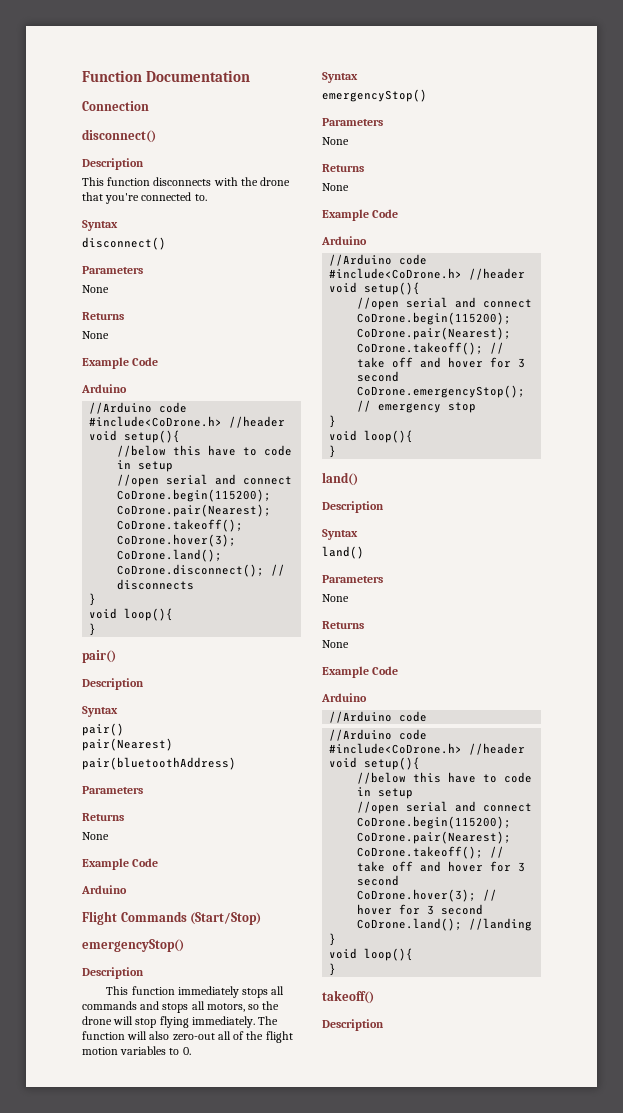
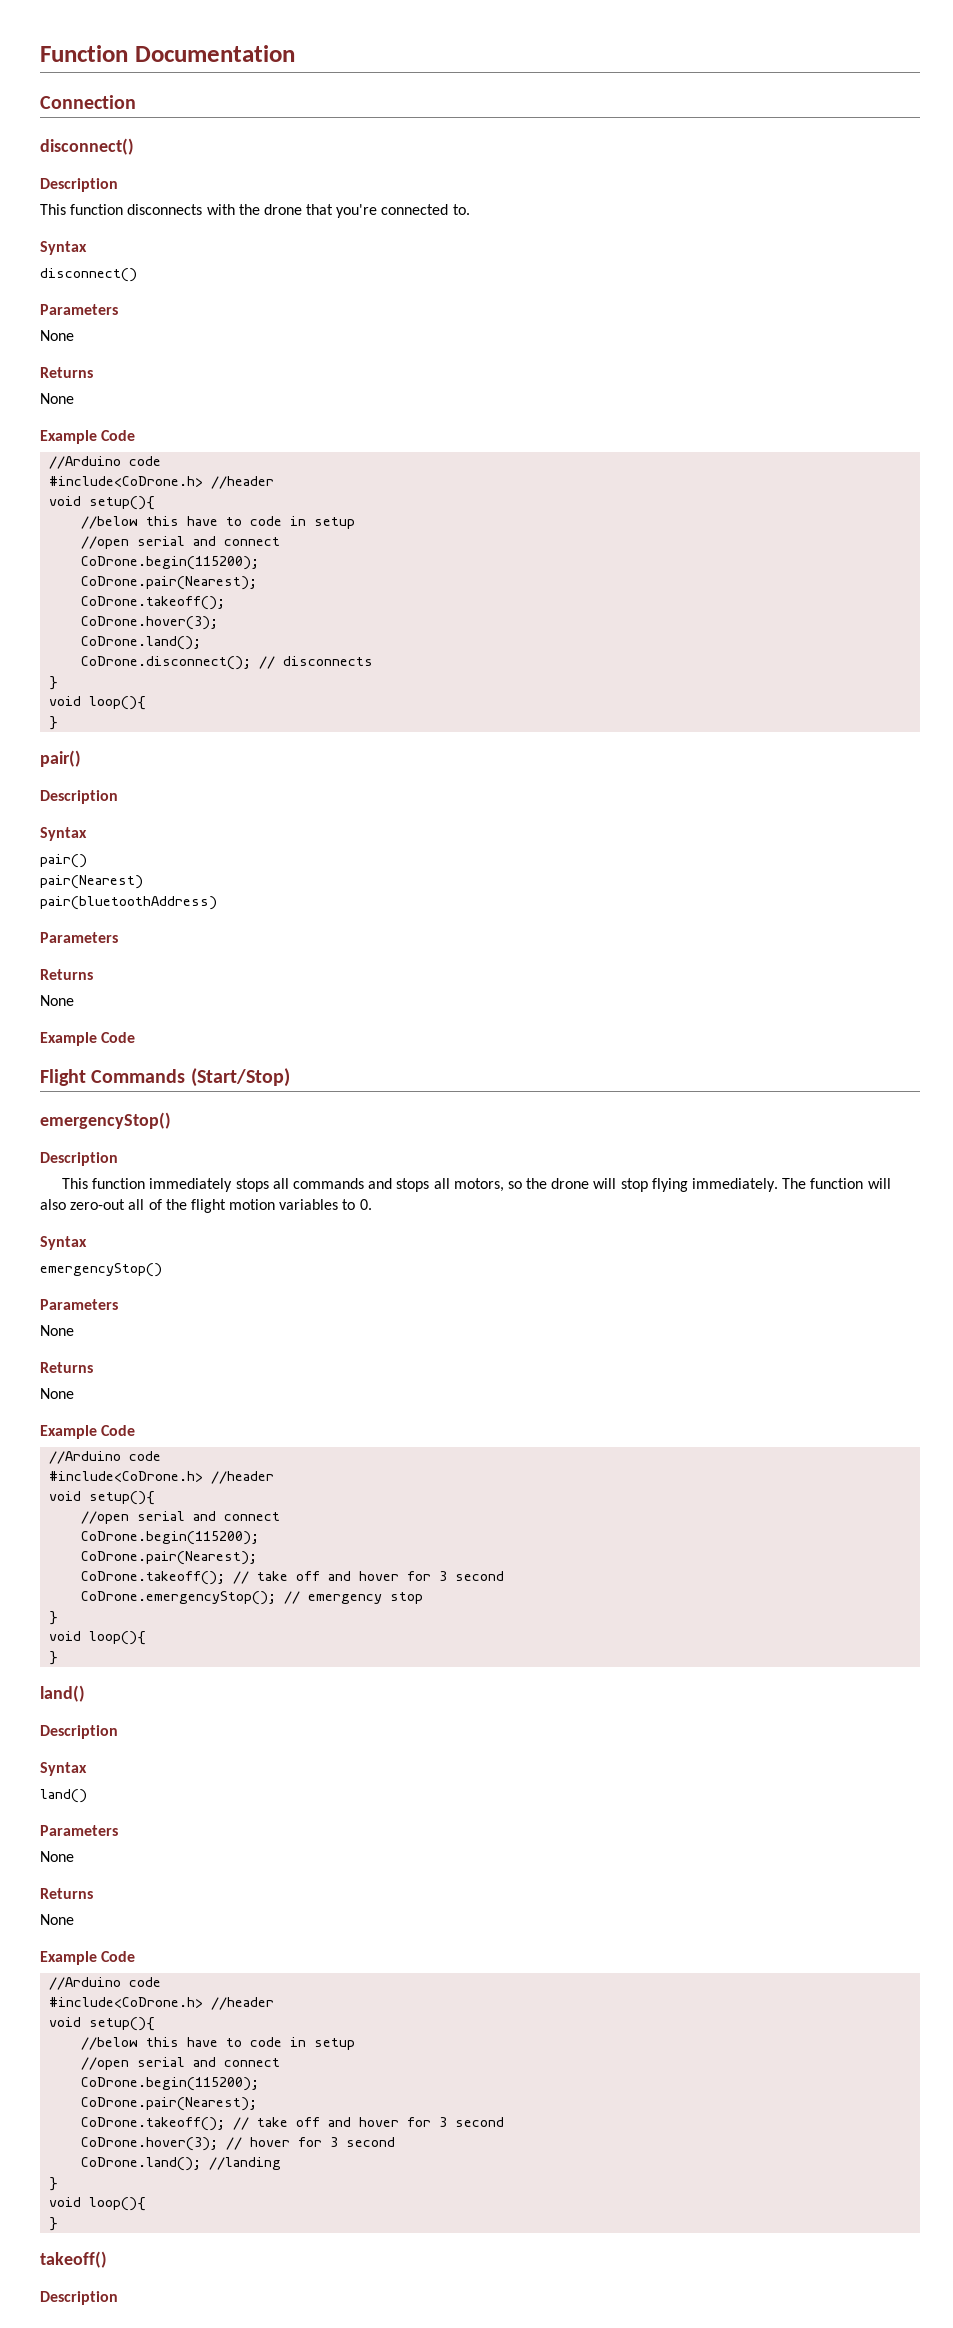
[81,384,127,393] // Arduino -> (136, 435) none
[81,885,127,894] // Arduino -> (136, 1037) none
[321,236,367,245] // Arduino -> (136, 1430) none
[321,693,367,702] [329,711,428,723] // Arduino // //Arduino code -> (136, 1956) none

